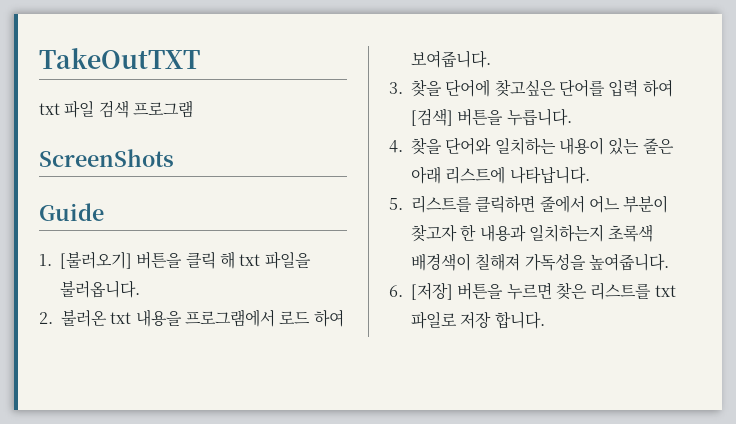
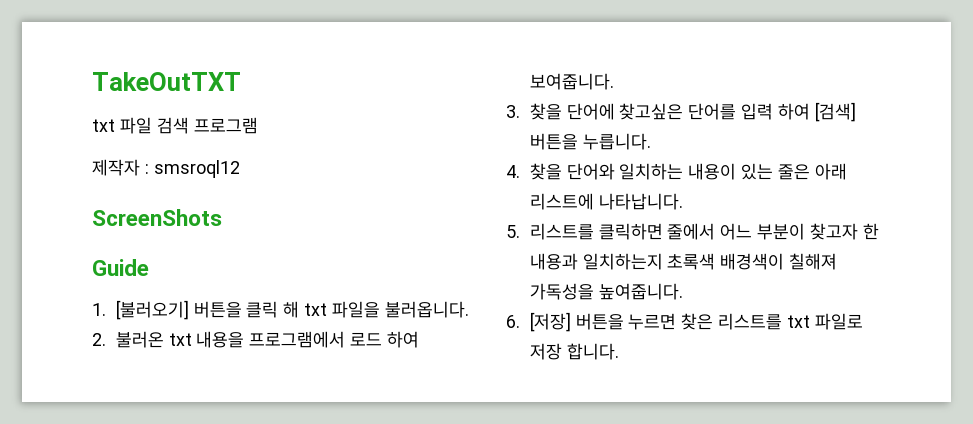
(193, 109) none -> [92,159,240,178] // 제작자 : smsroql12

